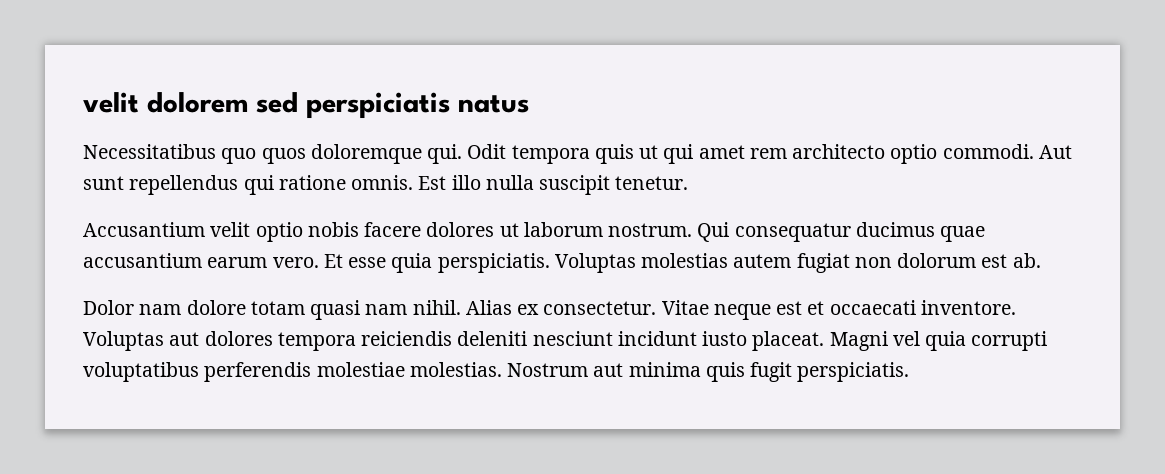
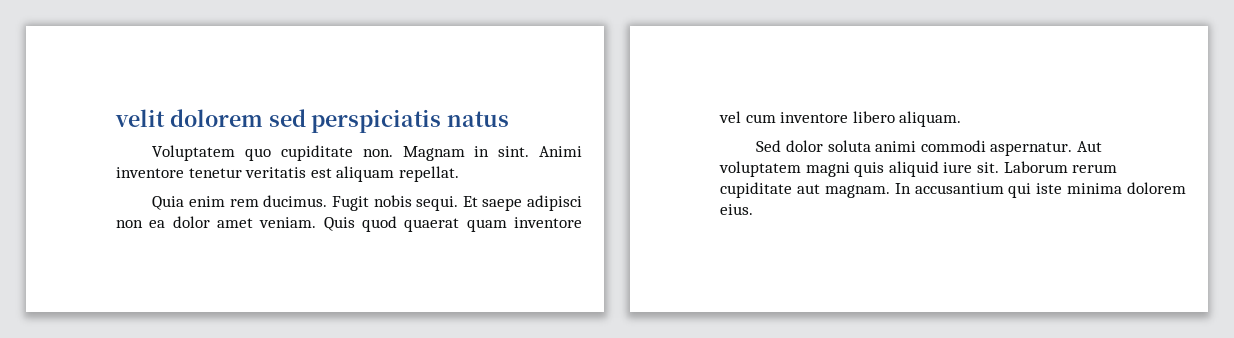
[83,144,1072,164] [83,175,689,195] [83,222,986,242] [83,253,1041,273] [83,300,1016,320] [83,331,1048,351] [83,362,910,382] Necessitatibus quo quos doloremque qui. Odit tempora quis ut qui amet rem architecto optio commodi. Aut sunt repellendus qui ratione omnis. Est illo nulla suscipit tenetur. // Accusantium velit optio nobis facere dolores ut laborum nostrum. Qui consequatur ducimus quae accusantium earum vero. Et esse quia perspiciatis. Voluptas molestias autem fugiat non dolorum est ab. // Dolor nam dolore totam quasi nam nihil. Alias ex consectetur. Vitae neque est et occaecati inventore. Voluptas aut dolores tempora reiciendis deleniti nesciunt incidunt iusto placeat. Magni vel quia corrupti voluptatibus perferendis molestiae molestias. Nostrum aut minima quis fugit perspiciatis. -> [152,145,582,161] [116,166,459,182] [152,195,582,211] [116,216,582,232] [719,111,962,127] [756,140,1102,156] [719,161,1118,177] [720,182,1186,198] [720,204,753,215] Voluptatem quo cupiditate non. Magnam in sint. Animi inventore tenetur veritatis est aliquam repellat. // Quia enim rem ducimus. Fugit nobis sequi. Et saepe adipisci non ea dolor amet veniam. Quis quod quaerat quam inventore vel cum inventore libero aliquam. // Sed dolor soluta animi commodi aspernatur. Aut voluptatem magni quis aliquid iure sit. Laborum rerum cupiditate aut magnam. In accusantium qui iste minima dolorem eius.

